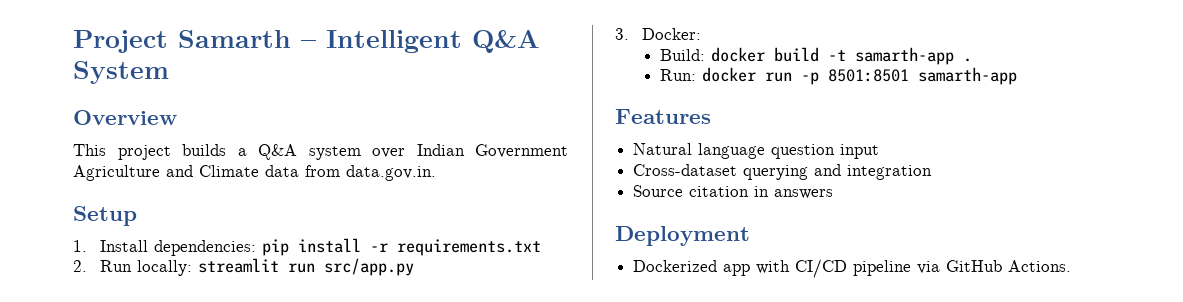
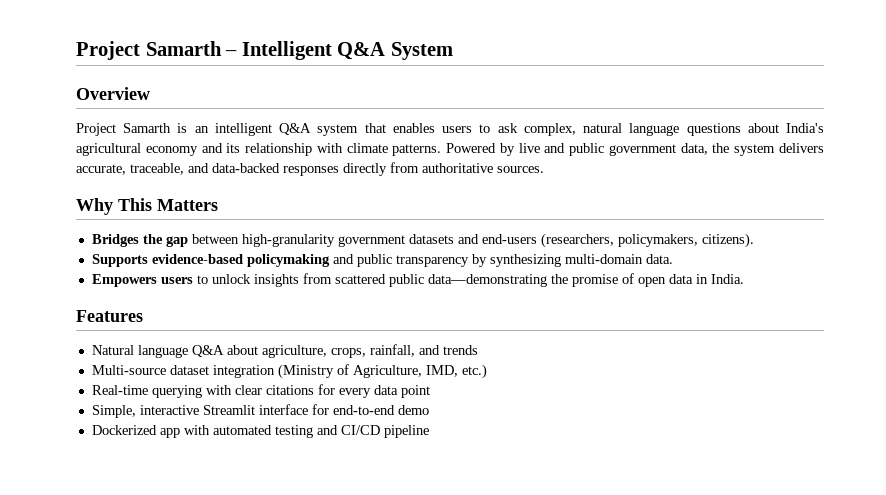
[73,144,568,160] [73,165,436,181] [73,206,137,226] [73,238,542,256] [73,258,415,276] [615,28,702,40] [660,47,973,65] [660,67,1018,85] [615,109,711,124] [633,143,880,159] [633,164,933,180] [633,185,834,199] [615,226,750,246] [633,259,1072,278] This project builds a Q&A system over Indian Government Agriculture and Climate data from data.gov.in. // Setup // 1. Install dependencies: pip install -r requirements.txt // 2. Run locally: streamlit run src/app.py // 3. Docker: // Build: docker build -t samarth-app . // Run: docker run -p 8501:8501 samarth-app // Features // Natural language question input // Cross-dataset querying and integration // Source citation in answers // Deployment // Dockerized app with CI/CD pipeline via GitHub Actions. -> [76,123,825,136] [76,143,824,156] [76,162,544,176] [76,198,218,215] [91,233,754,248] [91,254,673,267] [91,273,744,287] [76,310,143,322] [91,344,478,358] [91,364,487,379] [91,384,430,398] [91,404,429,418] [91,425,429,438] Project Samarth is an intelligent Q&A system that enables users to ask complex, natural language questions about India's agricultural economy and its relationship with climate patterns. Powered by live and public government data, the system delivers accurate, traceable, and data-backed responses directly from authoritative sources. // Why This Matters // Bridges the gap between high-granularity government datasets and end-users (researchers, policymakers, citizens). // Supports evidence-based policymaking and public transparency by synthesizing multi-domain data. // Empowers users to unlock insights from scattered public data—demonstrating the promise of open data in India. // Features // Natural language Q&A about agriculture, crops, rainfall, and trends // Multi-source dataset integration (Ministry of Agriculture, IMD, etc.) // Real-time querying with clear citations for every data point // Simple, interactive Streamlit interface for end-to-end demo // Dockerized app with automated testing and CI/CD pipeline

